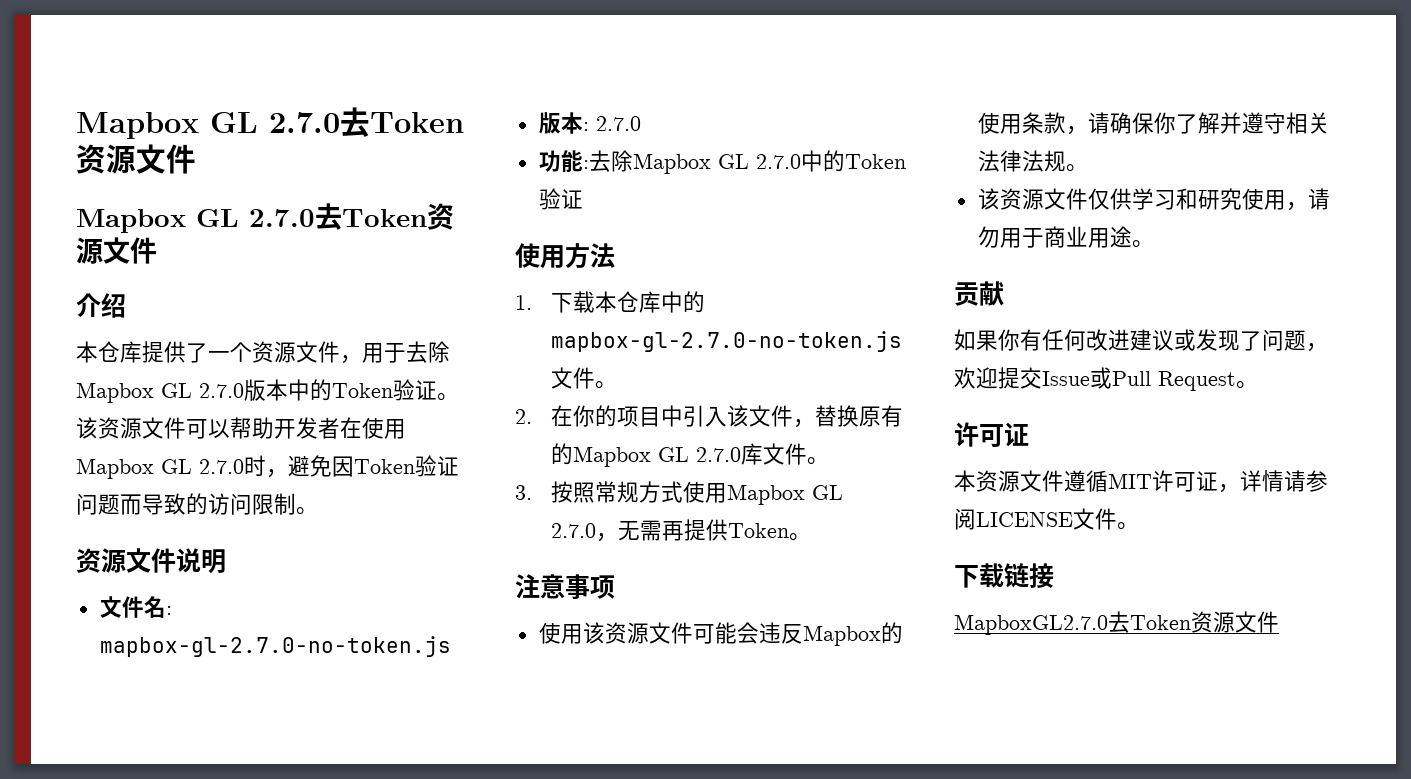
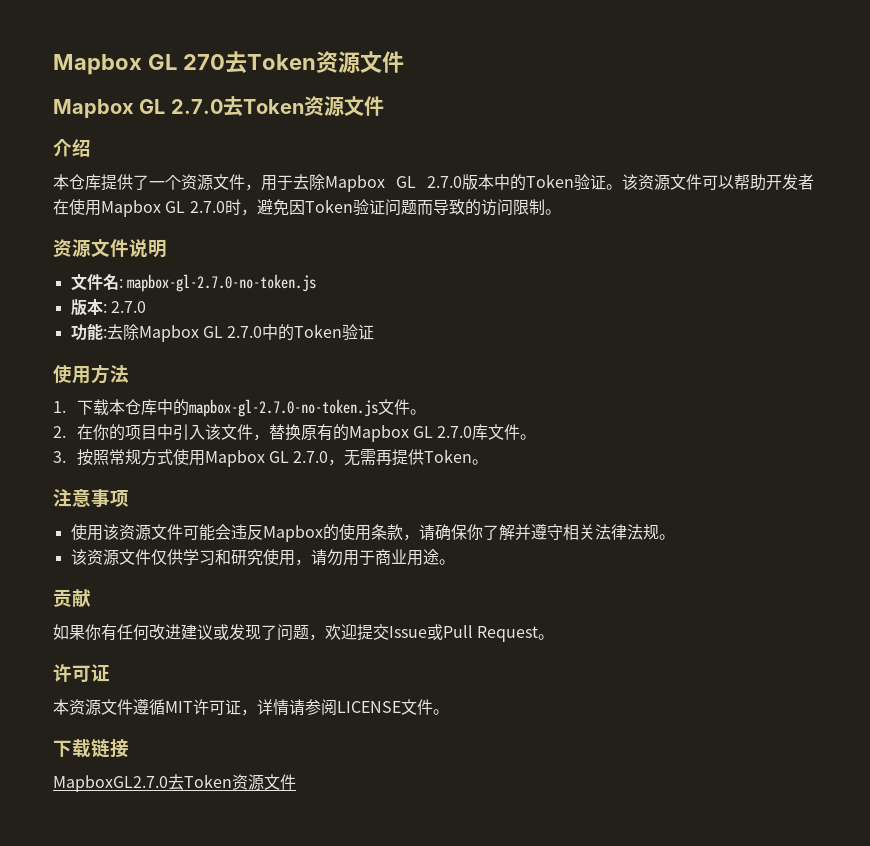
[76,112,340,139] Mapbox GL 2.7.0 -> [53,54,225,75] Mapbox GL 270

